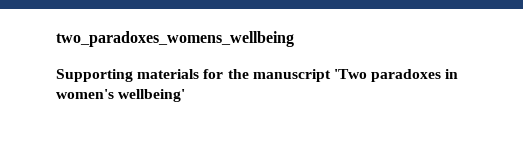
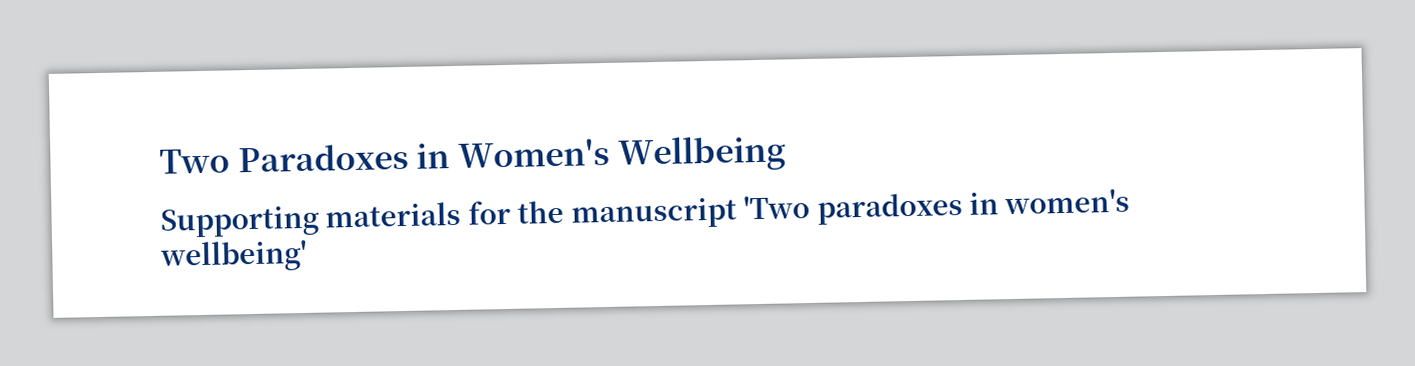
[56,31,294,47] two_paradoxes_womens_wellbeing -> [159,134,786,174] Two Paradoxes in Women's Wellbeing

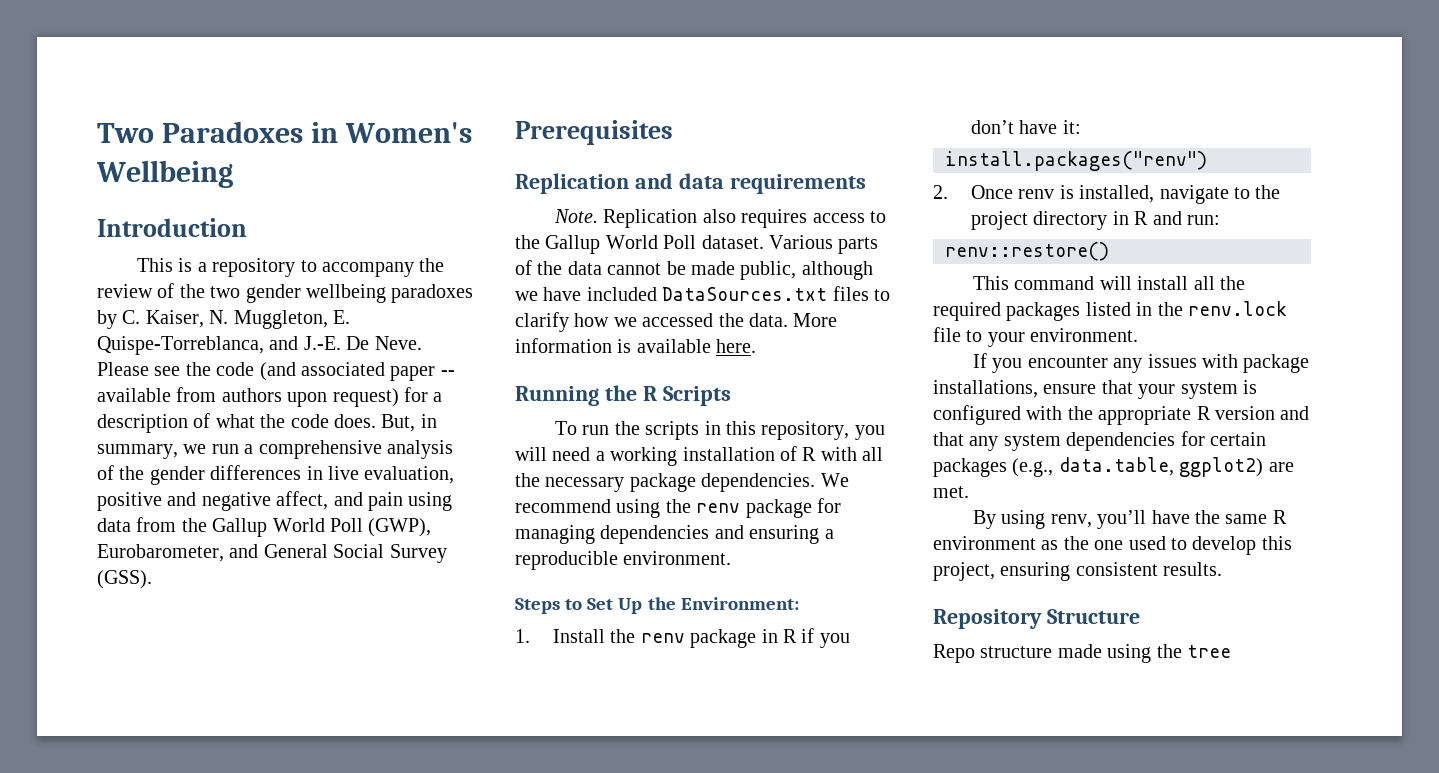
[160,188,1131,238] [160,239,307,273] Supporting materials for the manuscript 'Two paradoxes in women's wellbeing' -> [97,218,247,237] [136,258,445,277] [97,283,474,303] [97,310,350,329] [97,336,422,355] [97,362,455,381] [97,387,443,407] [97,413,437,433] [97,440,453,459] [97,465,455,485] [97,491,453,511] [97,517,432,537] [97,544,447,563] [97,570,152,589] [515,120,673,145] [515,173,866,194] [553,209,886,228] [515,235,879,254] [515,260,873,280] [515,286,890,301] [515,312,838,332] [515,338,757,353] [515,385,731,406] [554,421,885,440] [515,446,884,466] [515,473,849,492] [515,498,841,518] [515,525,834,544] [515,551,732,570] [515,597,799,614] [515,628,850,648] [970,120,1081,134] [945,151,1207,171] [933,185,1281,204] [970,211,1220,230] [945,242,1109,261] [972,276,1245,290] [933,301,1287,321] [933,327,1139,347] [972,353,1310,373] [933,380,1257,399] [933,405,1310,425] [933,431,1266,451] [933,457,1294,477] [933,486,969,498] [972,510,1287,529] [933,536,1292,555] [933,562,1223,581] [933,609,1140,629] [933,644,1231,663] Introduction // This is a repository to accompany the review of the two gender wellbeing paradoxes by C. Kaiser, N. Muggleton, E. Quispe-Torreblanca, and J.-E. De Neve. Please see the code (and associated paper -- available from authors upon request) for a description of what the code does. But, in summary, we run a comprehensive analysis of the gender differences in live evaluation, positive and negative affect, and pain using data from the Gallup World Poll (GWP), Eurobarometer, and General Social Survey (GSS). // Prerequisites // Replication and data requirements // Note. Replication also requires access to the Gallup World Poll dataset. Various parts of the data cannot be made public, although we have included DataSources.txt files to clarify how we accessed the data. More information is available here. // Running the R Scripts // To run the scripts in this repository, you will need a working installation of R with all the necessary package dependencies. We recommend using the renv package for managing dependencies and ensuring a reproducible environment. // Steps to Set Up the Environment: // 1. Install the renv package in R if you don’t have it: // install.packages("renv") // 2. Once renv is installed, navigate to the project directory in R and run: // renv::restore() // This command will install all the required packages listed in the renv.lock file to your environment. // If you encounter any issues with package installations, ensure that your system is configured with the appropriate R version and that any system dependencies for certain packages (e.g., data.table, ggplot2) are met. // By using renv, you’ll have the same R environment as the one used to develop this project, ensuring consistent results. // Repository Structure // Repo structure made using the tree

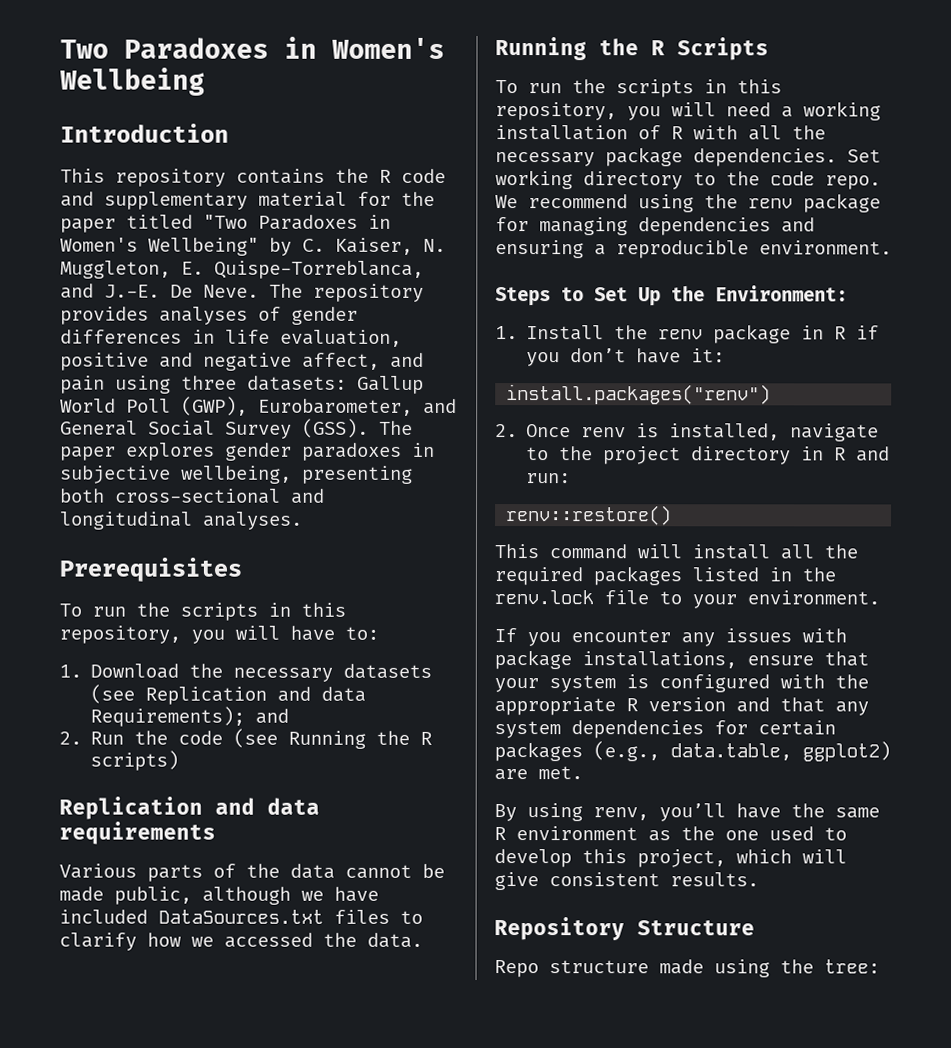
[178,258,445,277] [97,283,474,303] is a repository to accompany the review of the two gender wellbeing paradoxes -> [115,168,446,187] [60,191,435,210] [60,214,391,233] [60,237,259,256] repository contains the R code and supplementary material for the paper titled "Two Paradoxes in Women's Wellbeing"
[97,362,455,381] [97,387,443,407] [97,413,437,433] [97,440,453,459] [97,465,145,480] Please see the code (and associated paper -- available from authors upon request) for a description of what the code does. But, in summary, we run a comprehensive analysis of the -> [269,283,424,302] [60,306,281,325] The repository provides analyses of
[328,466,359,480] live -> [225,329,270,344] life
[97,517,207,532] data from the -> [181,375,347,391] three datasets:
[515,120,673,145] [515,173,866,194] [553,209,886,228] [515,235,764,254] // Prerequisites // Replication and data requirements // Note. Replication also requires access to the Gallup World Poll dataset. -> [379,420,413,435] [60,442,435,461] [60,465,413,484] [60,488,325,504] [59,511,303,530] [59,557,242,582] [59,602,346,621] [59,625,379,644] [59,663,433,682] [90,684,367,705] [90,706,290,727] [59,728,433,749] [90,750,180,771] [59,796,320,820] [59,821,216,845] The paper explores gender paradoxes in subjective wellbeing, presenting both cross-sectional and longitudinal analyses. // Prerequisites // To run the scripts in this repository, you will have to: // 1. Download the necessary datasets (see Replication and data Requirements); and // 2. Run the code (see Running the R scripts) // Replication and data requirements //
[793,313,838,327] [515,338,757,353] More information is available here. -> (423, 940) none
(816, 482) none -> [847,149,881,163] [495,170,881,190] Set working directory to the code repo.
[1000,562,1071,581] ensuring -> [736,849,847,864] [494,872,539,891] which will give
[1187,645,1231,658] tree -> [824,959,880,974] tree:

